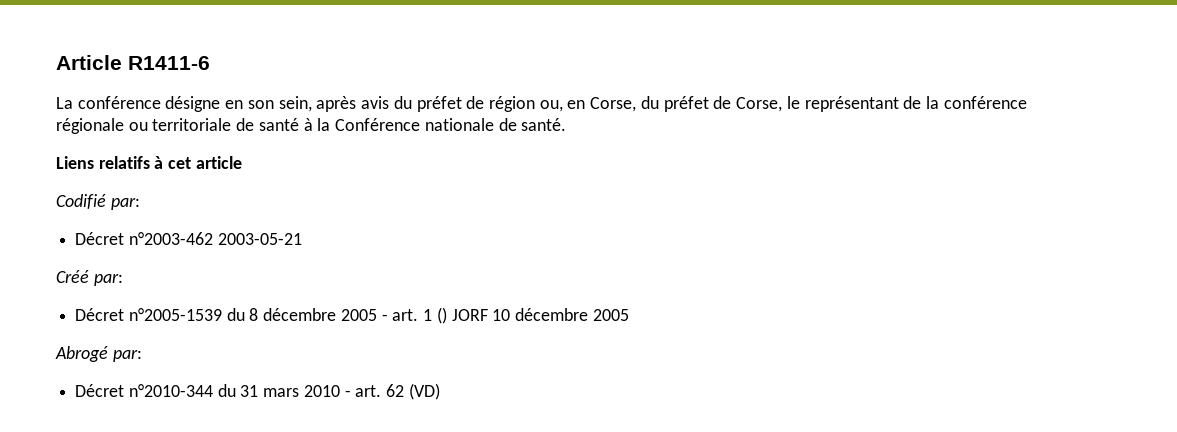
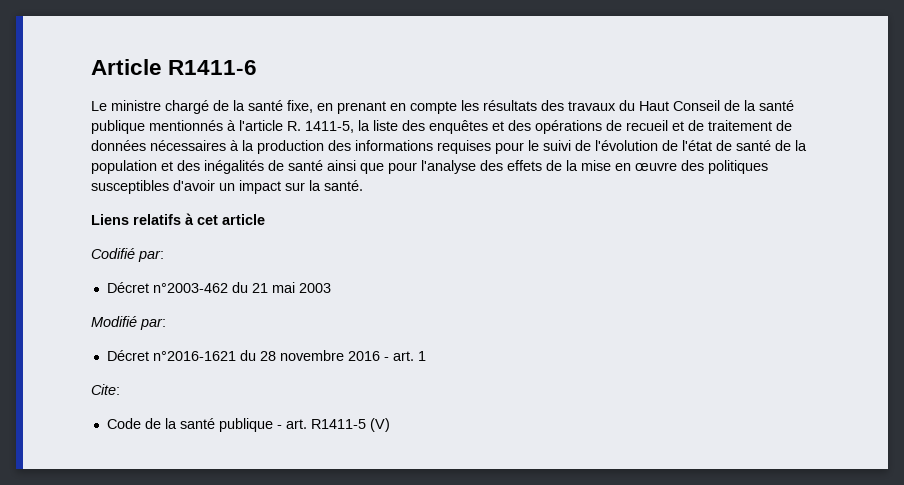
[56,96,1027,112] [56,118,517,134] La conférence désigne en son sein, après avis du préfet de région ou, en Corse, du préfet de Corse, le représentant de la conférence régionale ou territoriale de santé à la Conférence nationale de -> [91,100,794,114] [91,120,792,134] [91,140,807,154] [91,160,768,174] [91,180,321,194] Le ministre chargé de la santé fixe, en prenant en compte les résultats des travaux du Haut Conseil de la santé publique mentionnés à l'article R. 1411-5, la liste des enquêtes et des opérations de recueil et de traitement de données nécessaires à la production des informations requises pour le suivi de l'évolution de l'état de santé de la population et des inégalités de santé ainsi que pour l'analyse des effets de la mise en œuvre des politiques susceptibles d'avoir un impact sur la
[217,233,302,245] [56,270,123,286] [75,307,629,324] [55,346,142,362] [75,383,440,400] 2003-05-21 // Créé par: // Décret n°2005-1539 du 8 décembre 2005 - art. 1 () JORF 10 décembre 2005 // Abrogé par: // Décret n°2010-344 du 31 mars 2010 - art. 62 (VD) -> [231,282,331,293] [91,316,166,330] [106,350,426,361] [91,384,120,395] [106,418,390,432] du 21 mai 2003 // Modifié par: // Décret n°2016-1621 du 28 novembre 2016 - art. 1 // Cite: // Code de la santé publique - art. R1411-5 (V)

